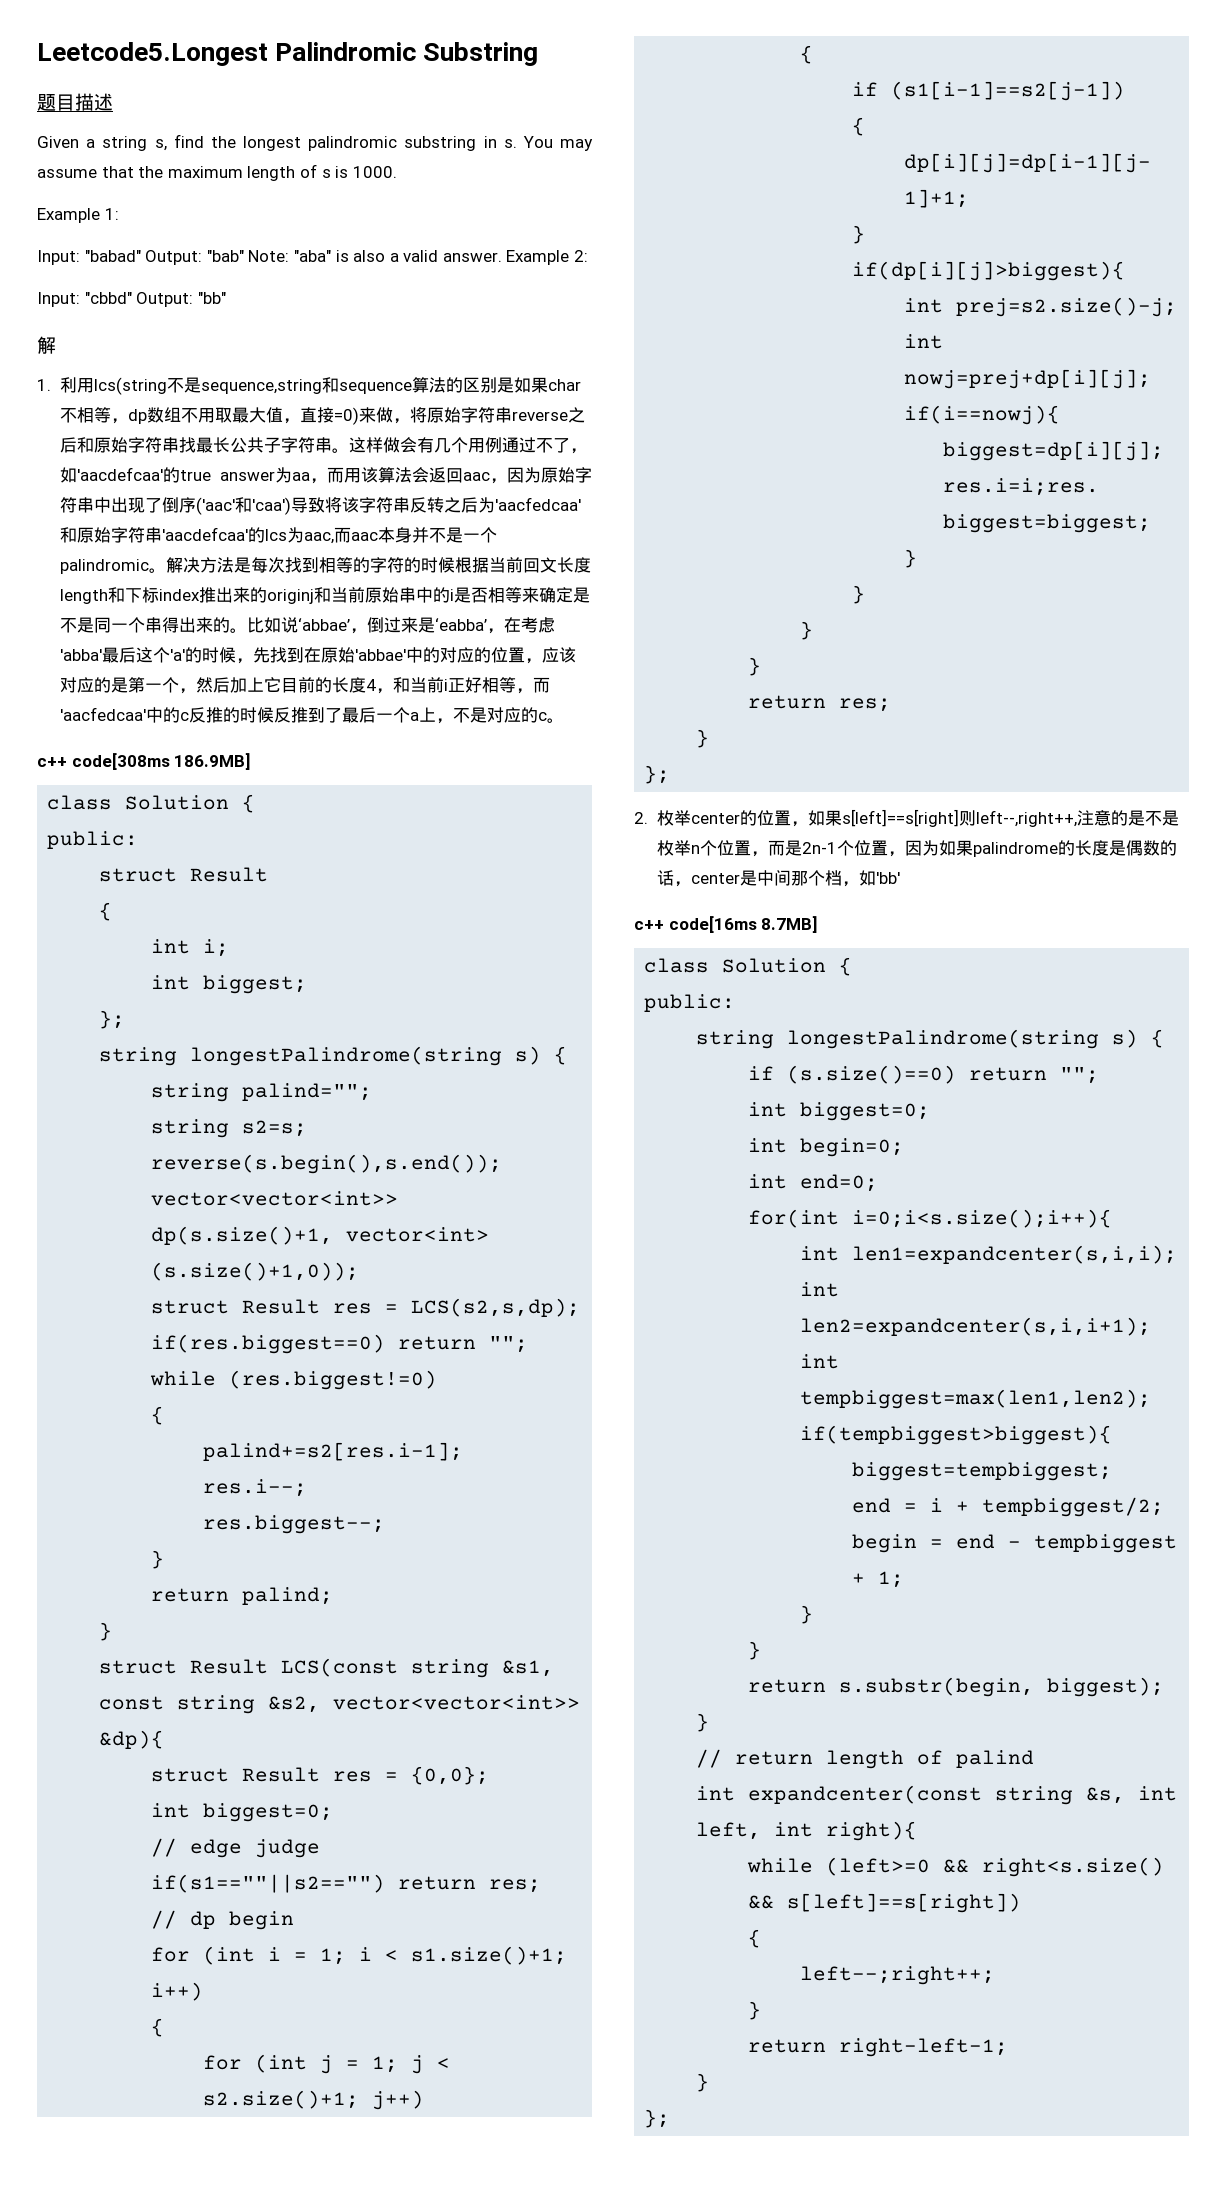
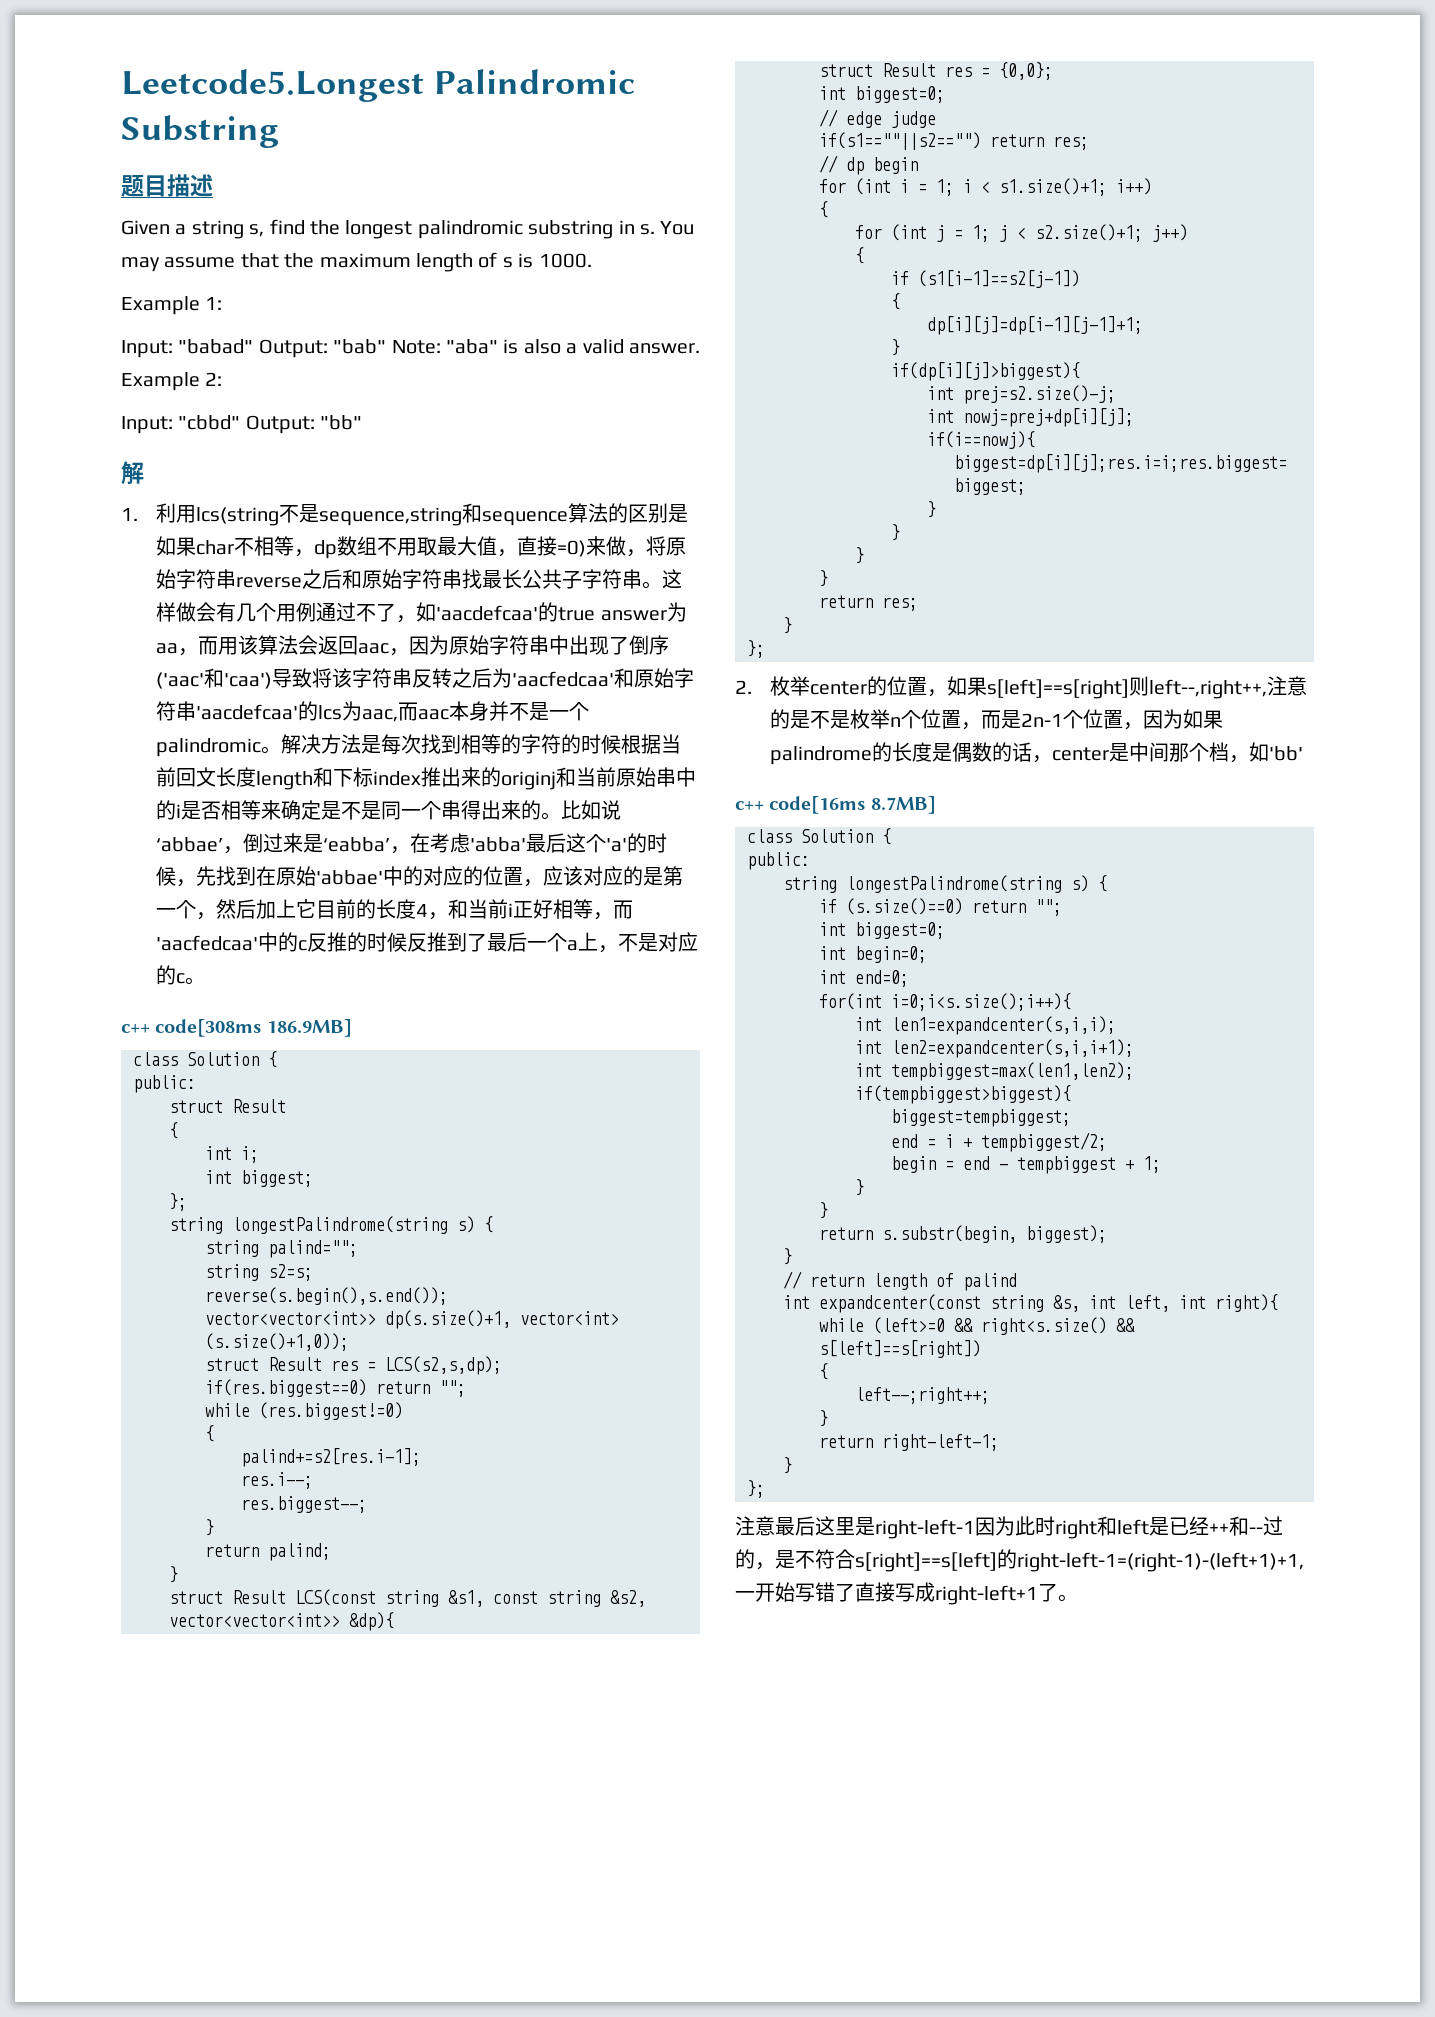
(671, 2118) none -> [735,1516,1283,1539] [735,1549,1304,1572] [735,1582,1078,1605] // 注意最后这里是right-left-1因为此时right和left是已经++和--过的，是不符合s[right]==s[left]的right-left-1=(right-1)-(left+1)+1,一开始写错了直接写成right-left+1了。

